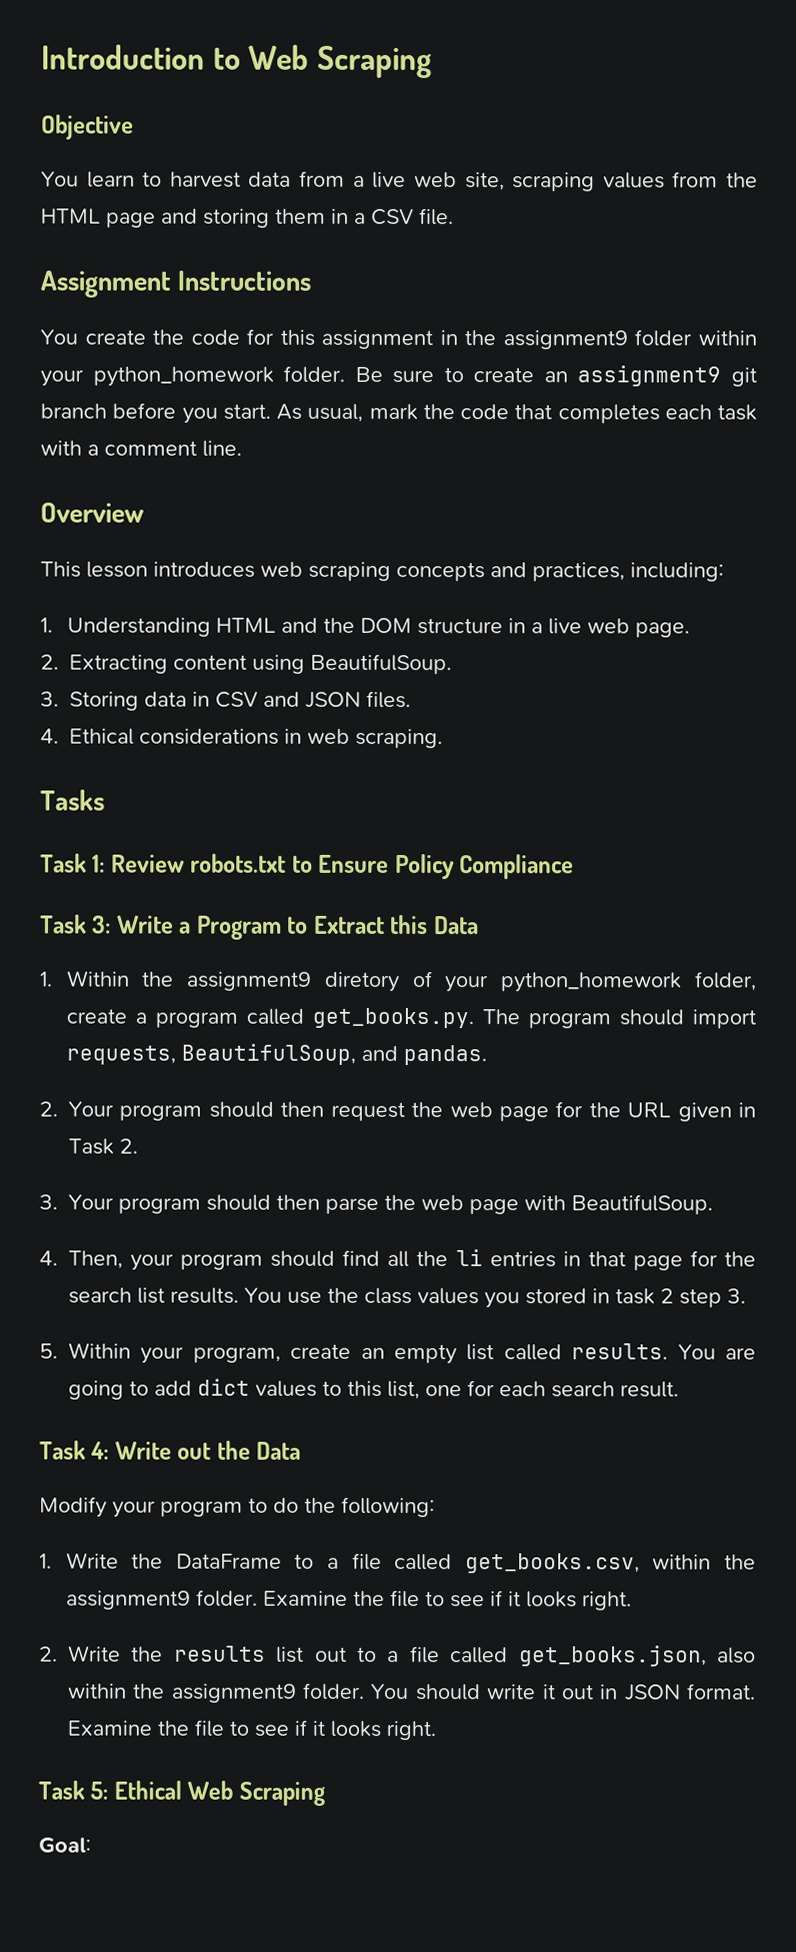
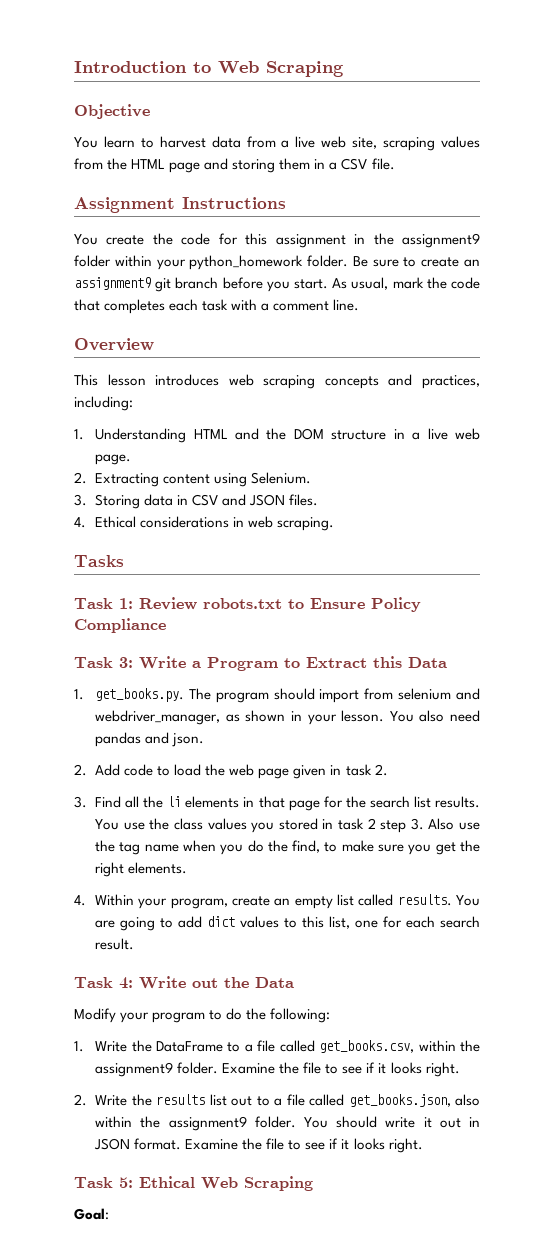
[310,653,452,675] BeautifulSoup. -> [251,472,312,484] Selenium.
[65,970,757,993] [65,1008,304,1028] Within the assignment9 diretory of your python_homework folder, create a program called -> (84, 694) none
[65,1043,487,1066] [39,1101,672,1122] requests, BeautifulSoup, and pandas. // 2. Your program should then request the web page for the URL -> [364,688,480,700] [95,710,480,725] [95,732,205,747] [74,764,290,779] from selenium and webdriver_manager, as shown in your lesson. You also need pandas and json. // 2. Add code to load the web page
[68,1138,114,1155] Task -> [345,764,372,776] task
[68,1194,713,1215] [39,1249,381,1271] Your program should then parse the web page with BeautifulSoup. // 4. Then, your program should find -> [95,796,122,808] Find
[489,1251,556,1268] entries -> [185,796,240,808] elements
[39,1343,58,1359] // 5. -> [428,818,481,830] [95,840,480,855] [95,862,188,877] [74,895,86,906] Also use the tag name when you do the find, to make sure you get the right elements. // 4.

